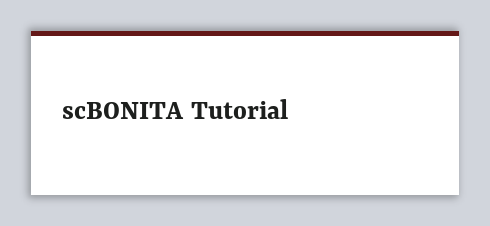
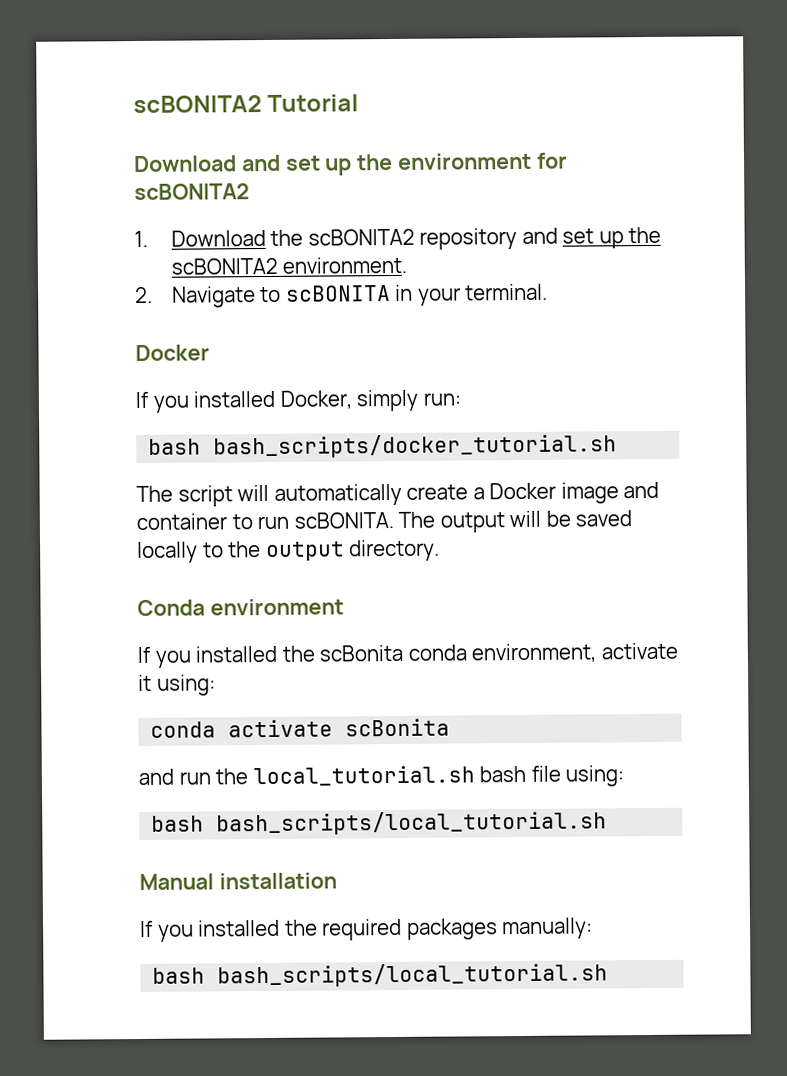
[62,99,288,119] scBONITA Tutorial -> [133,94,360,114] [133,152,568,176] [134,183,250,201] [134,226,662,250] [170,256,408,275] [135,283,549,308] [135,344,210,362] [135,389,461,413] [148,433,618,459] [136,481,660,507] [136,510,633,533] [137,539,441,564] [137,598,344,617] [137,642,678,668] [138,674,216,696] [150,718,451,738] [138,765,625,787] [151,810,608,836] [139,872,337,891] [140,917,594,942] [152,962,609,988] scBONITA2 Tutorial // Download and set up the environment for scBONITA2 // 1. Download the scBONITA2 repository and set up the scBONITA2 environment. // 2. Navigate to scBONITA in your terminal. // Docker // If you installed Docker, simply run: // bash bash_scripts/docker_tutorial.sh // The script will automatically create a Docker image and container to run scBONITA. The output will be saved locally to the output directory. // Conda environment // If you installed the scBonita conda environment, activate it using: // conda activate scBonita // and run the local_tutorial.sh bash file using: // bash bash_scripts/local_tutorial.sh // Manual installation // If you installed the required packages manually: // bash bash_scripts/local_tutorial.sh

